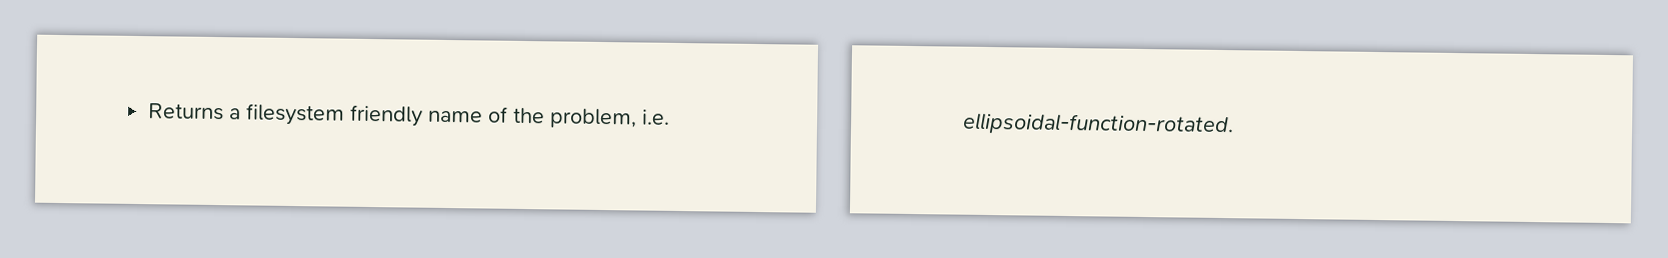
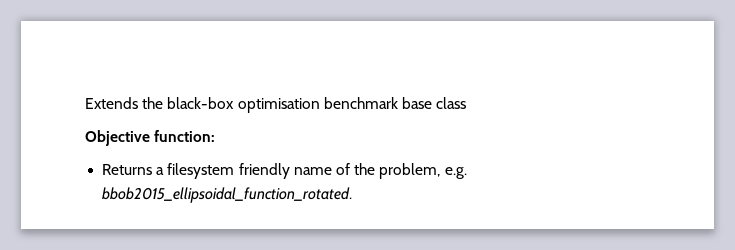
(148, 112) none -> [85,97,467,113] [85,130,216,146] Extends the black-box optimisation benchmark base class // Objective function: //
[642,109,1235,137] i.e. ellipsoidal-function-rotated. -> [444,167,467,179] [102,187,353,203] e.g. bbob2015_ellipsoidal_function_rotated.

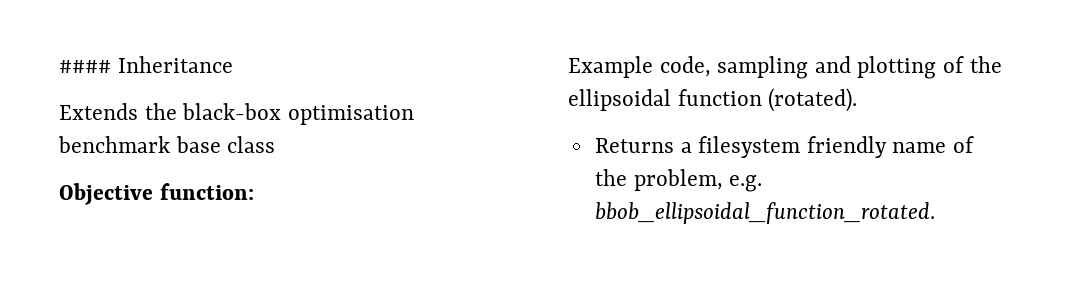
(85, 103) none -> [59,56,233,73] #### Inheritance //
(216, 136) none -> [568,56,1002,79] [568,88,858,112] // Example code, sampling and plotting of the ellipsoidal function (rotated).
[102,187,353,203] bbob2015_ellipsoidal_function_rotated. -> [594,202,935,224] bbob_ellipsoidal_function_rotated.

